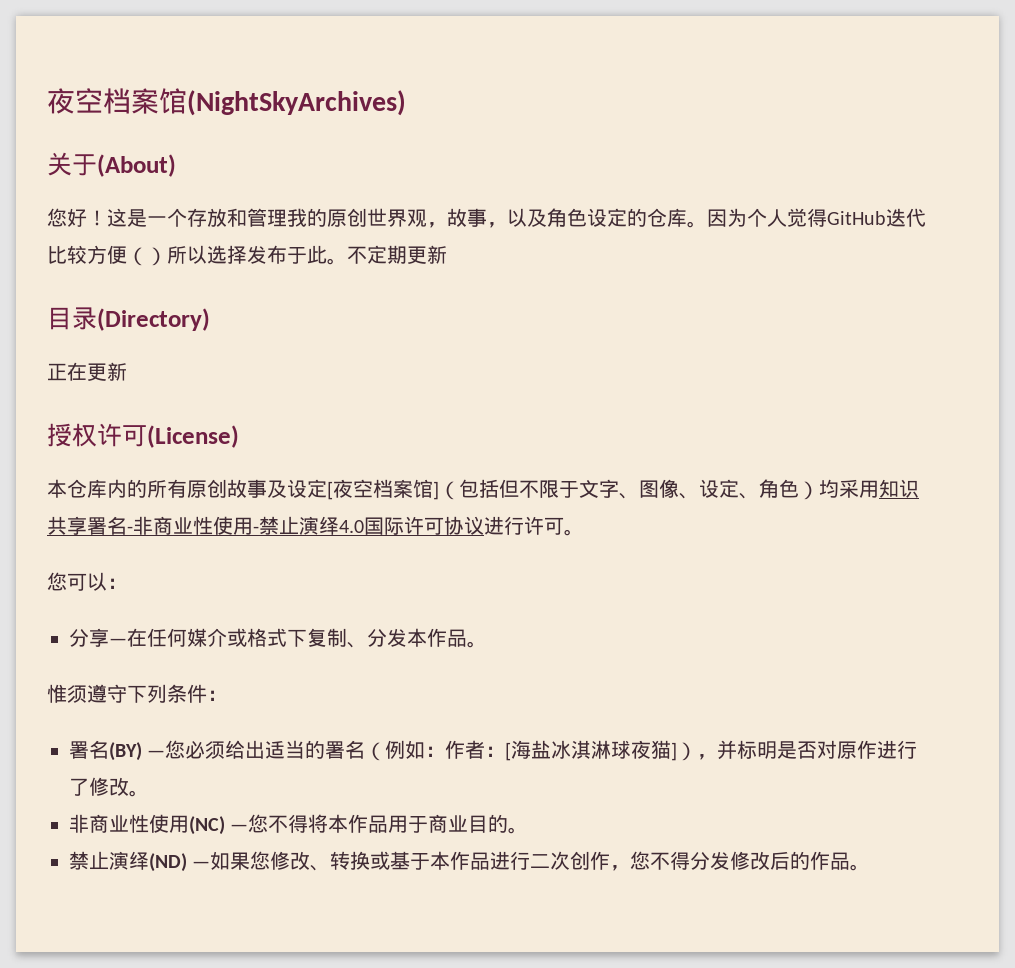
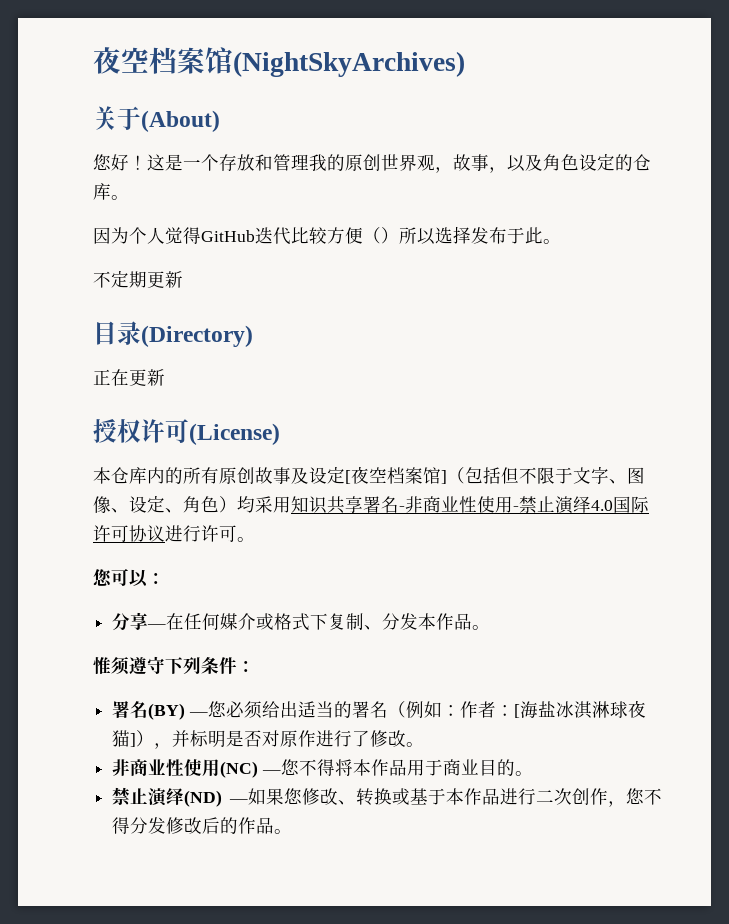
(707, 224) none -> (129, 197) //
(347, 261) none -> (561, 241) //

